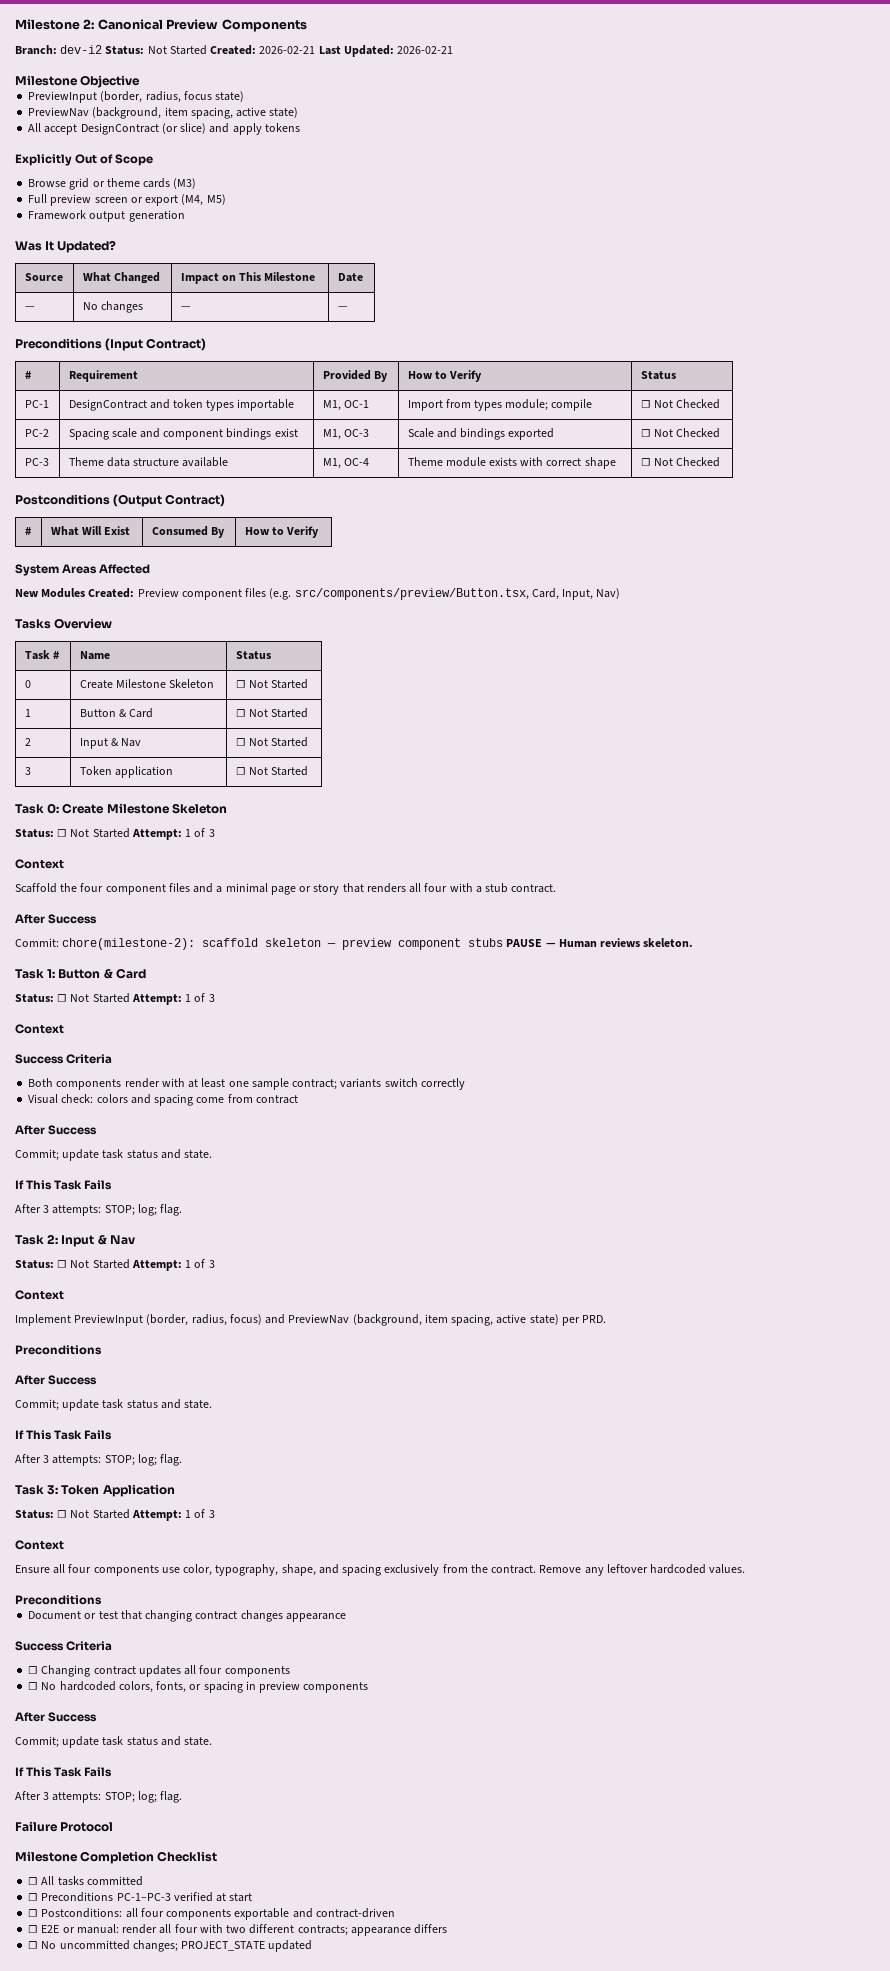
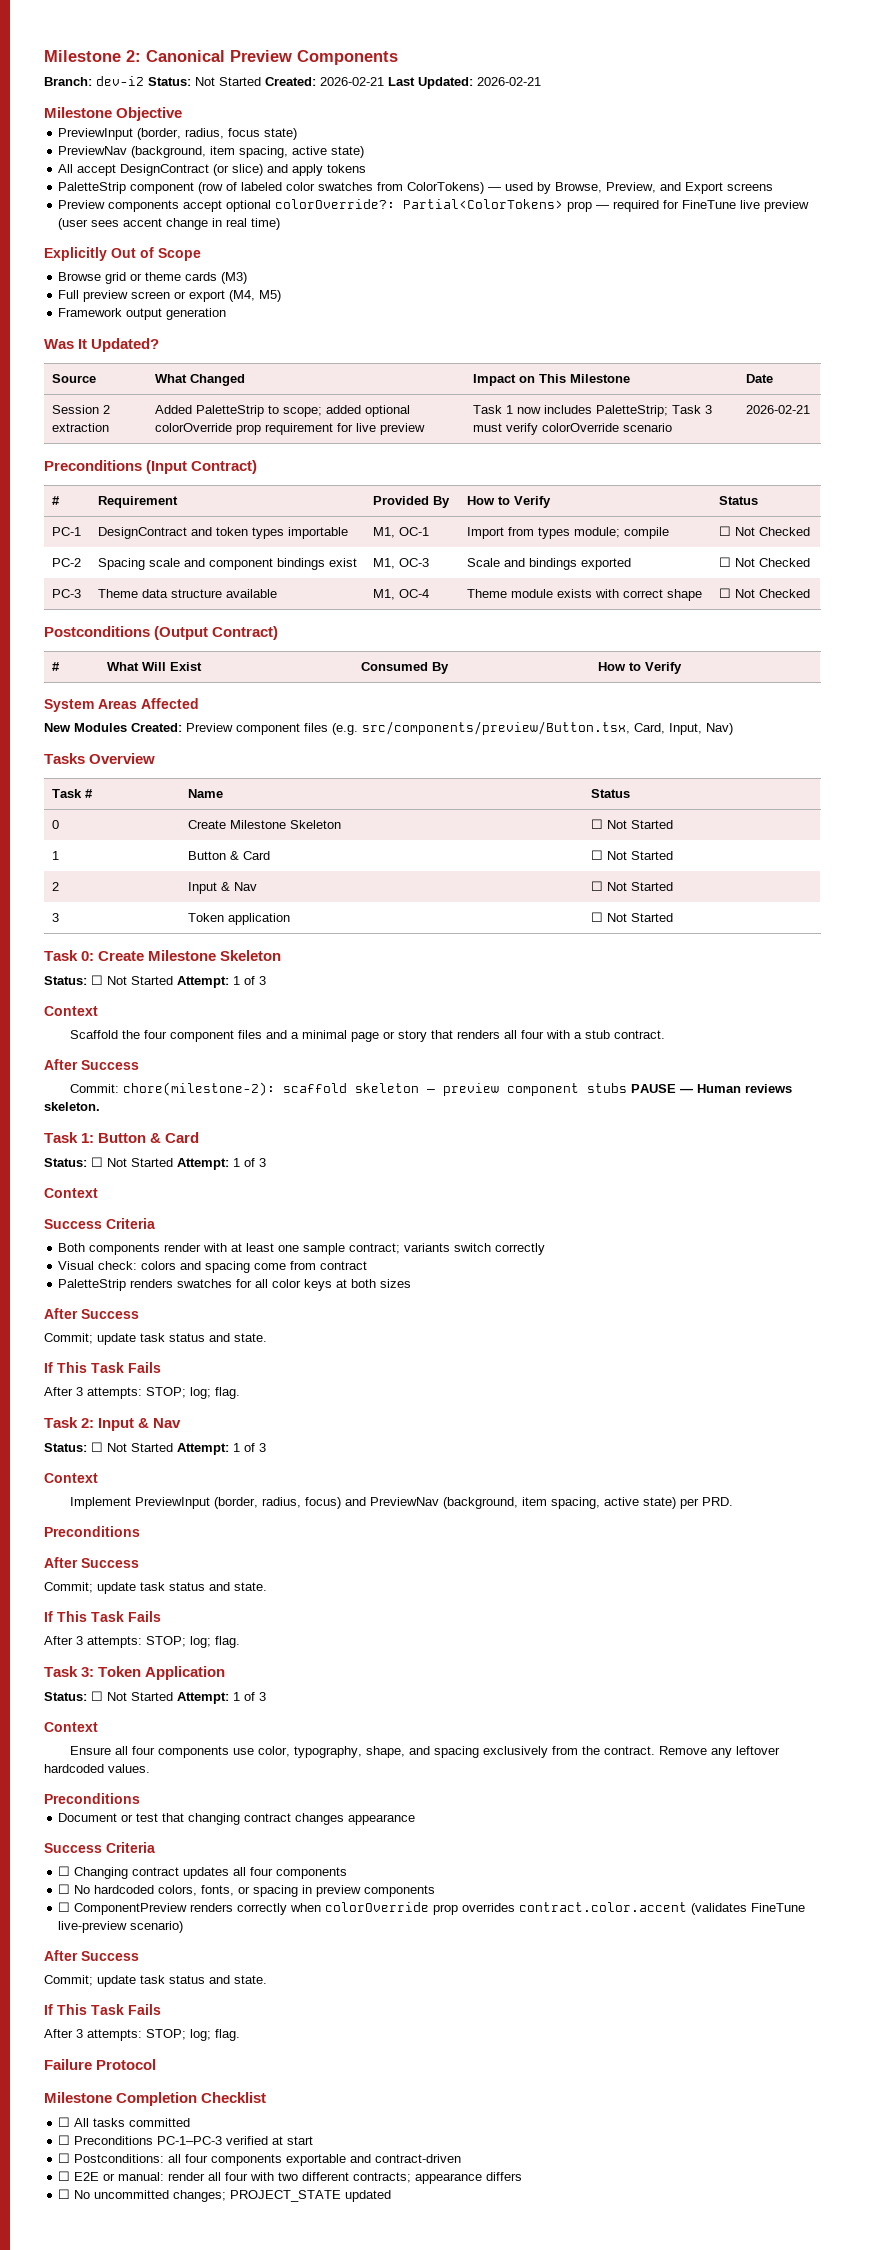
(300, 127) none -> [58,182,774,194] [58,199,810,212] [58,218,281,230] // PaletteStrip component (row of labeled color swatches from ColorTokens) — used by Browse, Preview, and Export screens // Preview components accept optional colorOverride?: Partial<ColorTokens> prop — required for FineTune live preview (user sees accent change in real time)
[24,306,35,310] [82,301,143,313] [180,306,191,310] [337,306,348,310] — | No changes | — | — -> [52,405,111,414] [52,423,110,432] [155,405,411,417] [155,423,426,435] [473,405,713,417] [473,423,673,435] [746,405,811,414] Session 2 extraction | Added PaletteStrip to scope; added optional colorOverride prop requirement for live preview | Task 1 now includes PaletteStrip; Task 3 must verify colorOverride scenario | 2026-02-21
(298, 1099) none -> [58,1279,412,1291] // PaletteStrip renders swatches for all color keys at both sizes
(369, 1687) none -> [58,1902,806,1915] [58,1921,184,1933] // ☐ ComponentPreview renders correctly when colorOverride prop overrides contract.color.accent (validates FineTune live-preview scenario)

